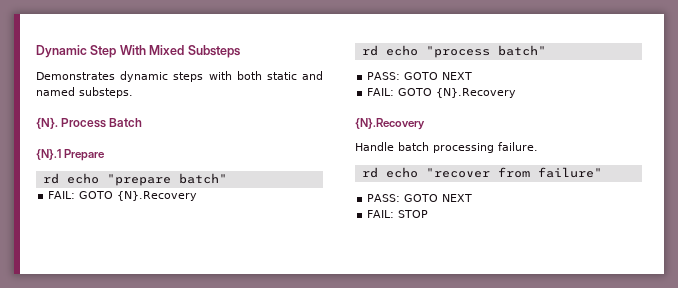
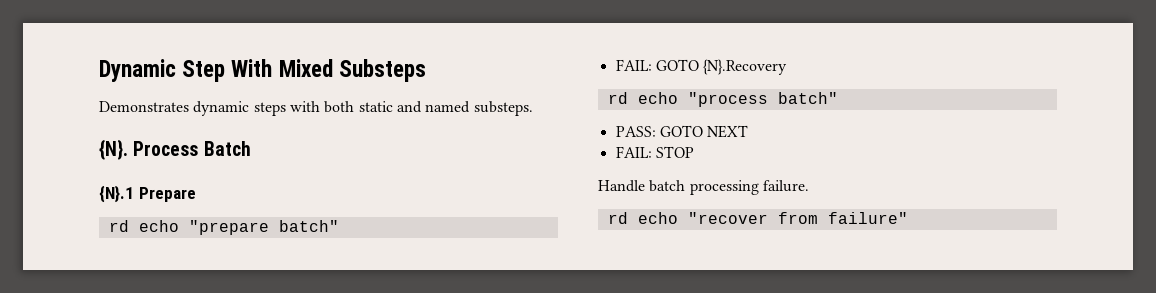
[398,88,517,98] [355,118,425,130] GOTO {N}.Recovery // {N}.Recovery -> [655,146,694,158] STOP
[367,194,473,202] [367,210,429,218] // PASS: GOTO NEXT // FAIL: STOP -> (908, 218) none

